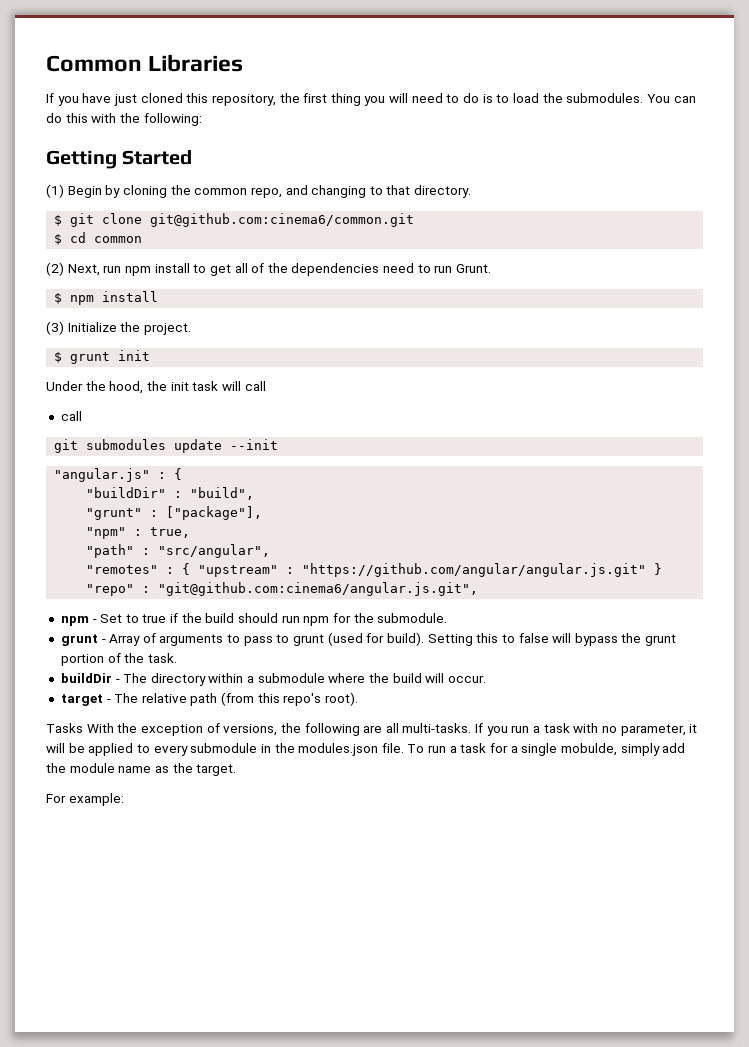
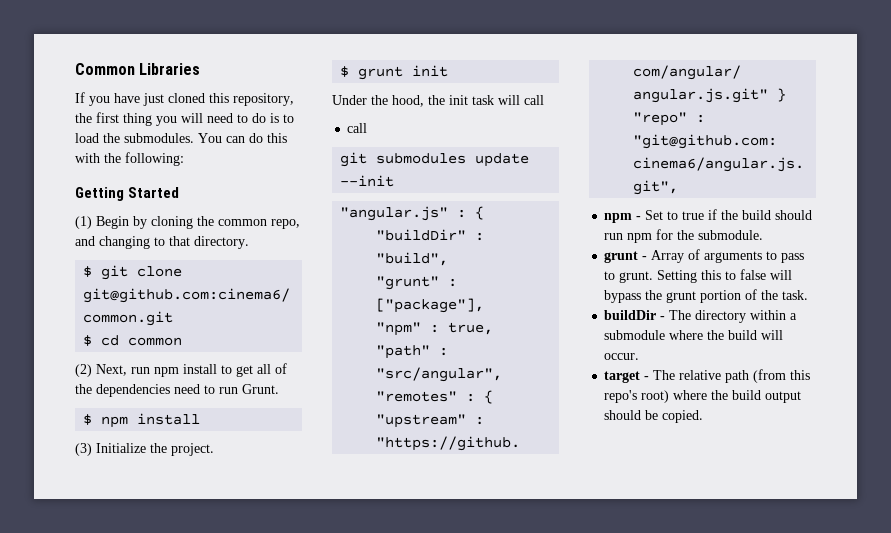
[293,632,424,646] grunt (used for build). -> [619,271,654,283] grunt.
[325,692,359,706] [46,723,698,736] [46,743,686,756] [46,763,237,776] [46,793,124,806] root). // Tasks With the exception of versions, the following are all multi-tasks. If you run a task with no parameter, it will be applied to every submodule in the modules.json file. To run a task for a single mobulde, simply add the module name as the target. // For example: -> [641,390,802,403] [604,410,704,423] root) where the build output should be copied.

